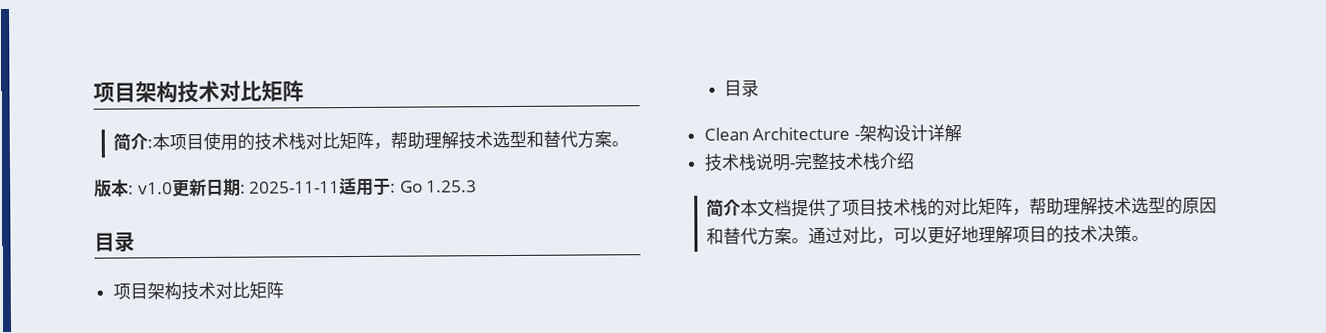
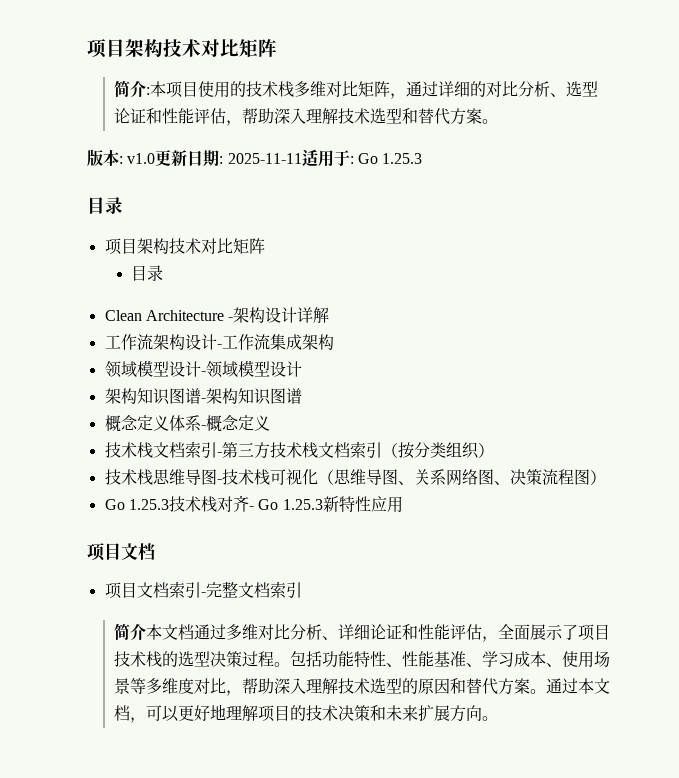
[305,131,426,150] 对比矩阵，帮助 -> [293,81,598,99] [113,108,306,126] 多维对比矩阵，通过详细的对比分析、选型论证和性能评估，帮助深入
[703,152,915,172] [706,197,1065,218] 技术栈说明-完整技术栈介绍 // 简介本文档提供了项目技术栈的对比矩阵，帮助 -> [104,334,334,350] [104,360,302,378] [104,388,302,405] [104,415,270,432] [104,441,494,459] [104,469,606,486] [104,495,403,513] [87,543,155,561] [104,581,302,599] [113,623,610,642] [113,651,610,668] [113,678,306,696] 工作流架构设计-工作流集成架构 // 领域模型设计-领域模型设计 // 架构知识图谱-架构知识图谱 // 概念定义体系-概念定义 // 技术栈文档索引-第三方技术栈文档索引（按分类组织） // 技术栈思维导图-技术栈可视化（思维导图、关系网络图、决策流程图） // Go 1.25.3技术栈对齐- Go 1.25.3新特性应用 // 项目文档 // 项目文档索引-完整文档索引 // 简介本文档通过多维对比分析、详细论证和性能评估，全面展示了项目技术栈的选型决策过程。包括功能特性、性能基准、学习成本、使用场景等多维度对比，帮助深入
[842,226,878,244] 对比 -> [577,678,610,694] [113,705,130,721] 本文档
(1133, 233) none -> [369,705,482,722] 和未来扩展方向

